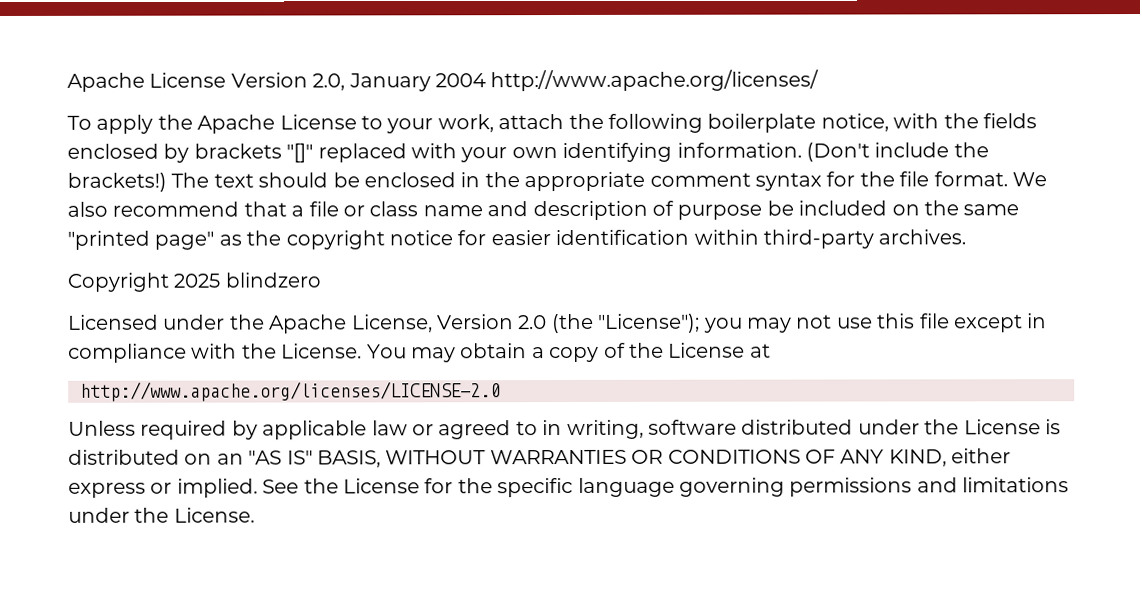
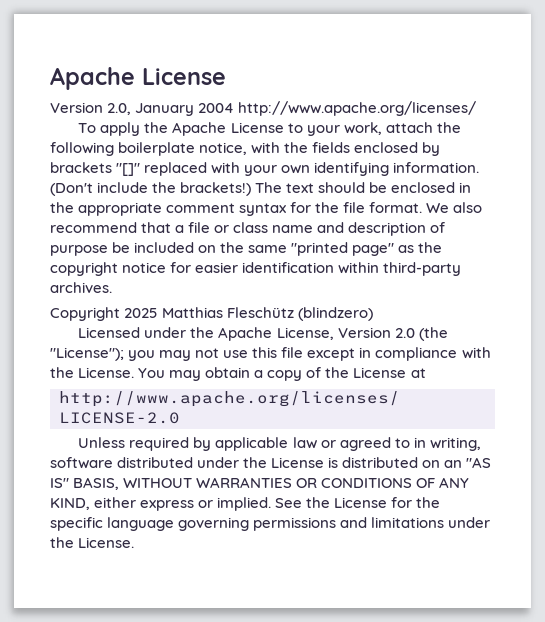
[67,72,227,92] Apache License -> [50,67,226,90] Apache License //
[224,272,321,288] blindzero -> [162,307,374,321] Matthias Fleschütz (blindzero)

